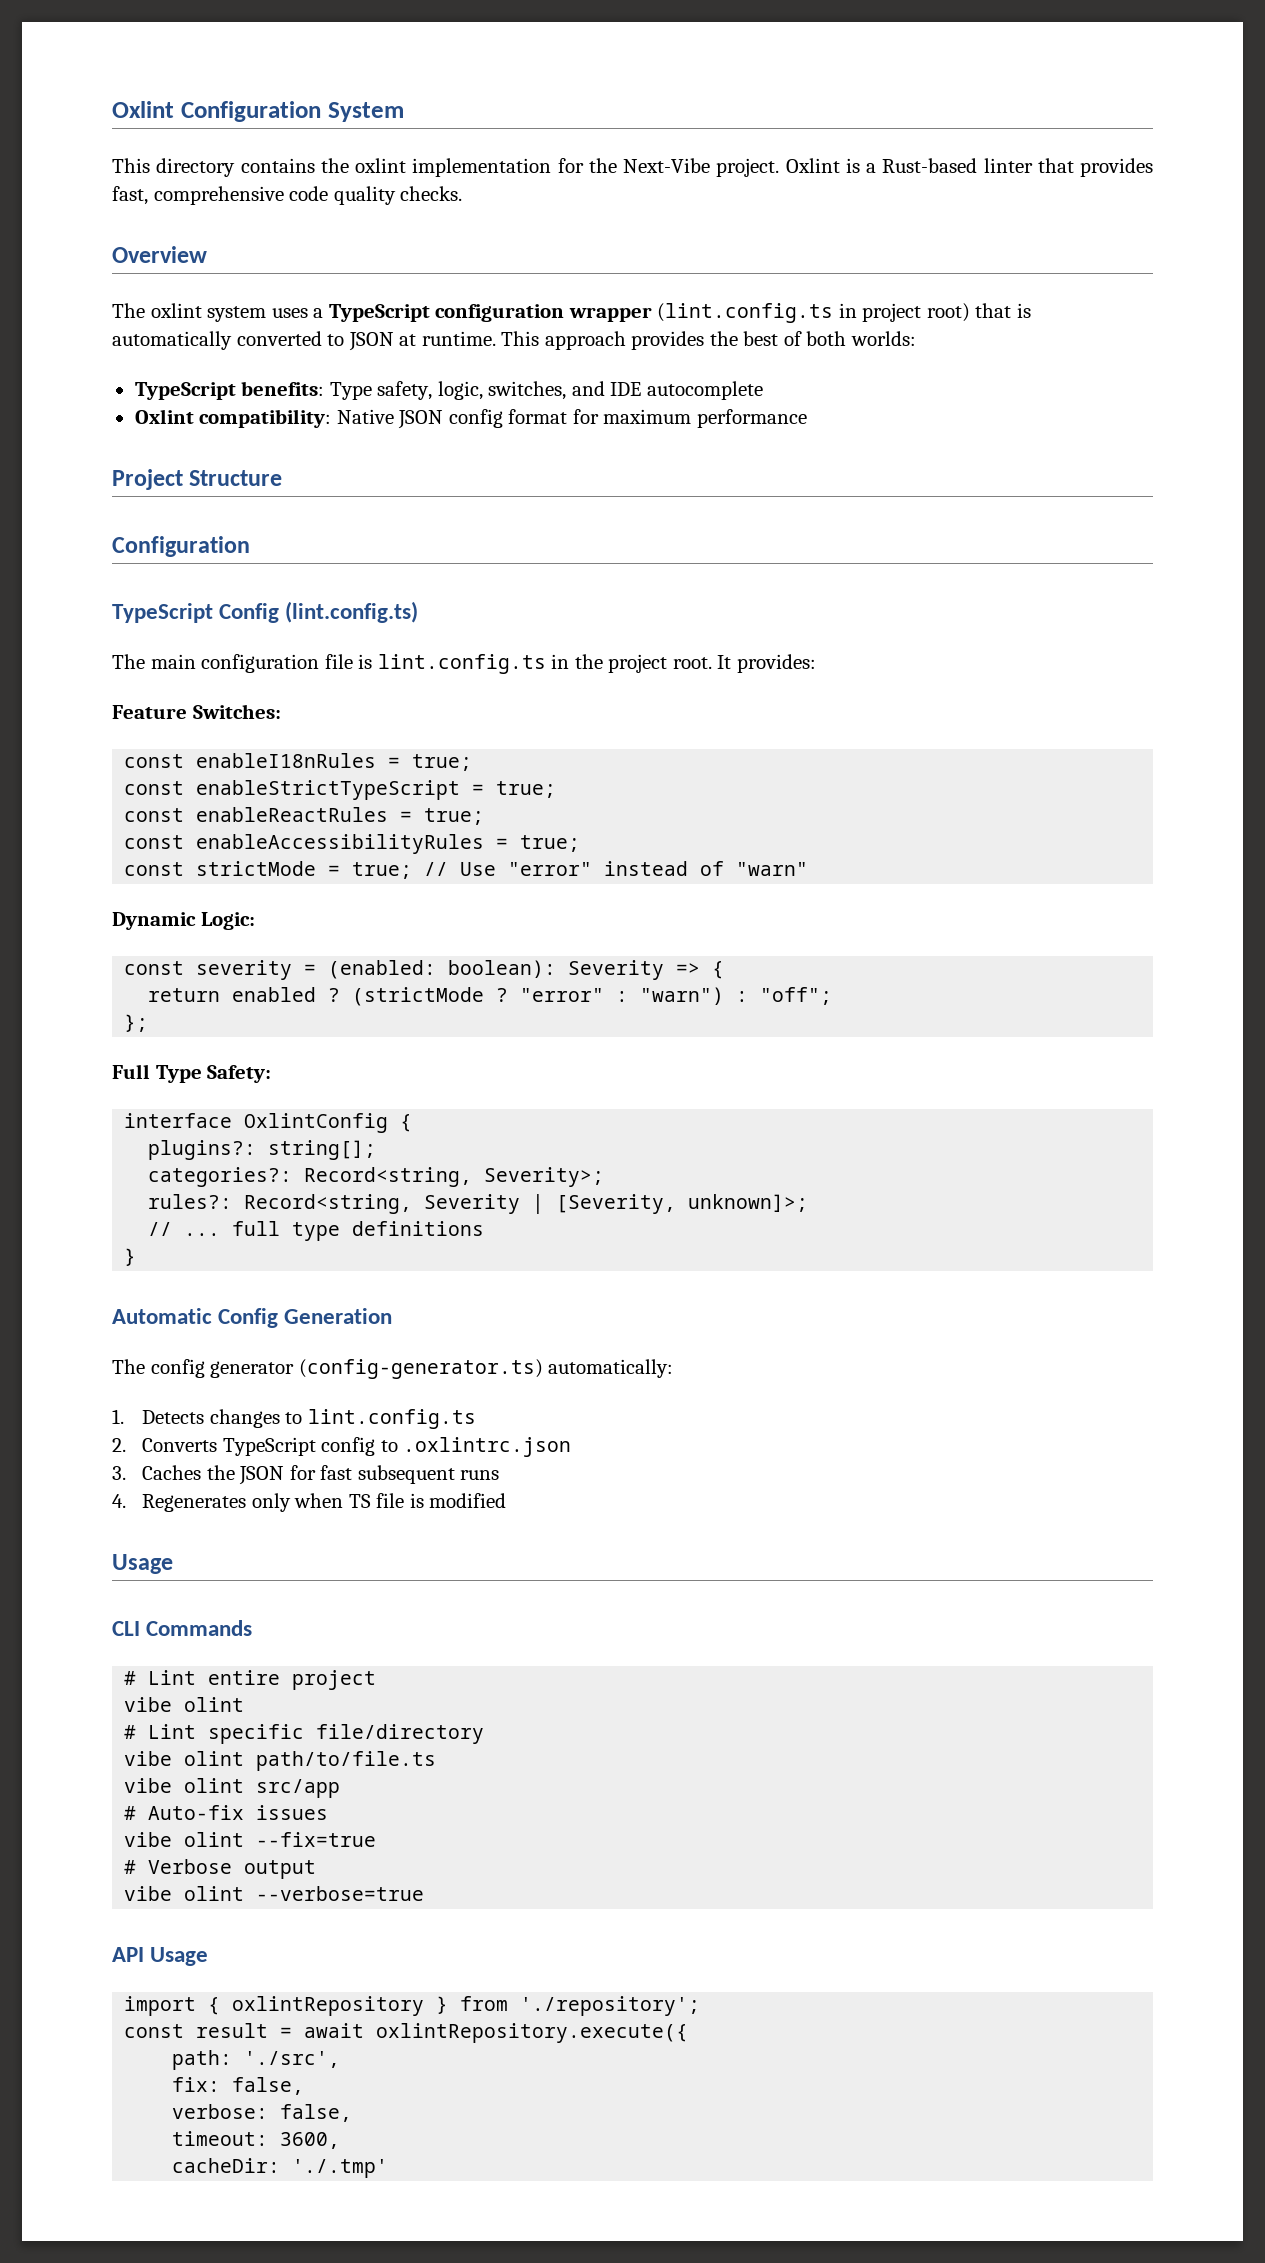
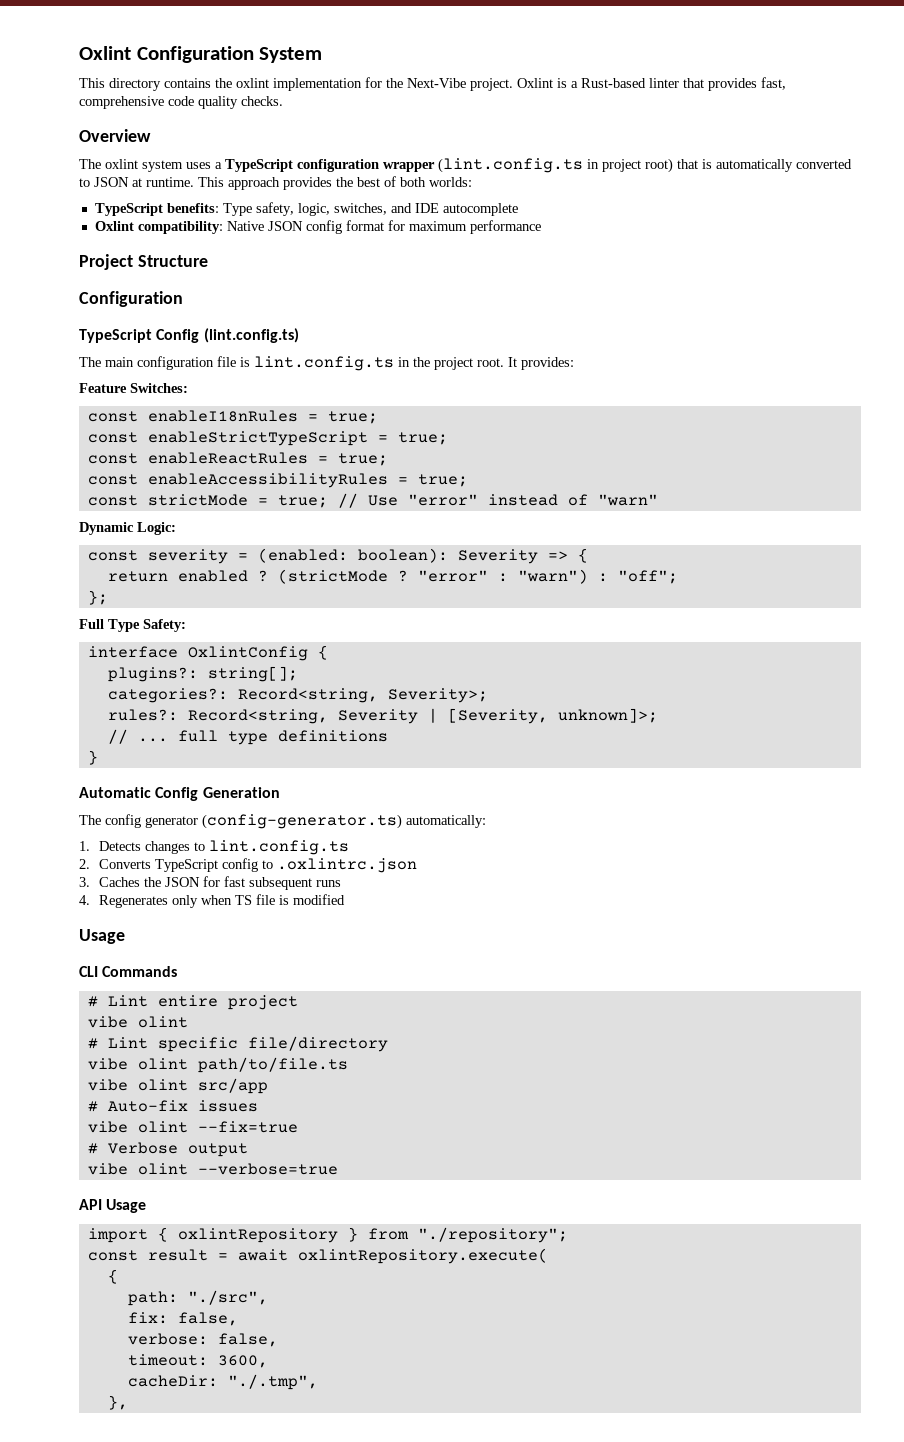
[520,1996,701,2016] './repository'; -> [417,1227,568,1243] "./repository";
[376,2023,689,2043] oxlintRepository.execute({ -> [297,1248,548,1264] [107,1269,118,1284] oxlintRepository.execute( // {
[244,2051,341,2068] './src', -> [187,1290,268,1305] "./src",
[292,2159,389,2178] './.tmp' -> [227,1374,318,1390] [107,1395,128,1410] "./.tmp", // },

